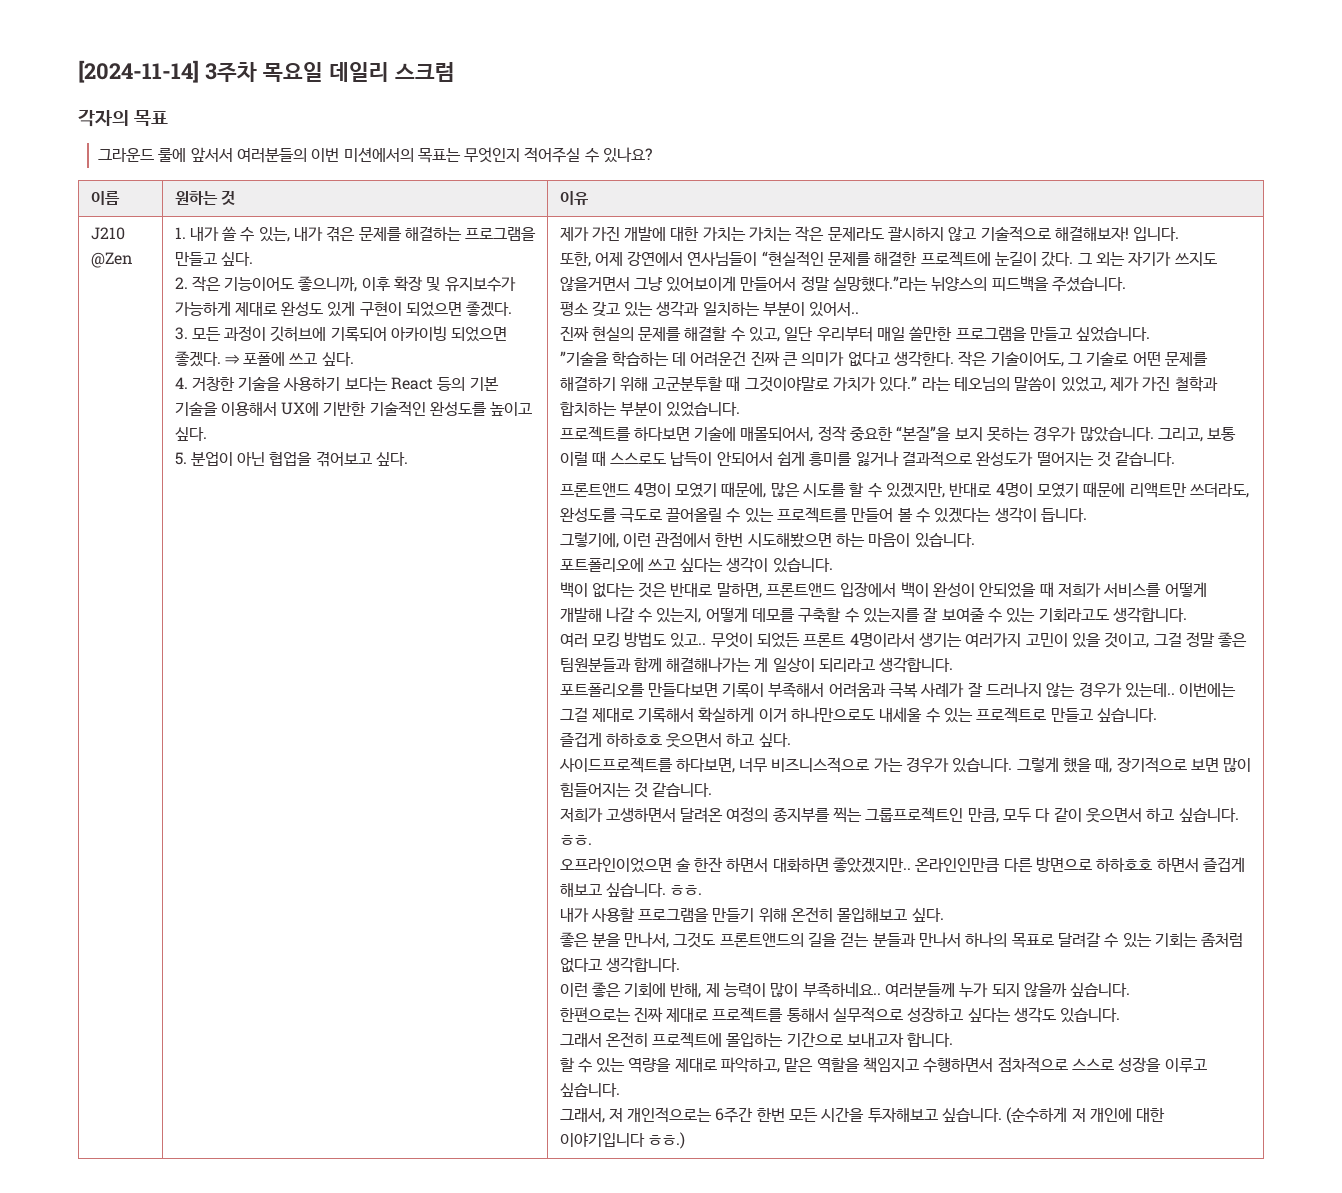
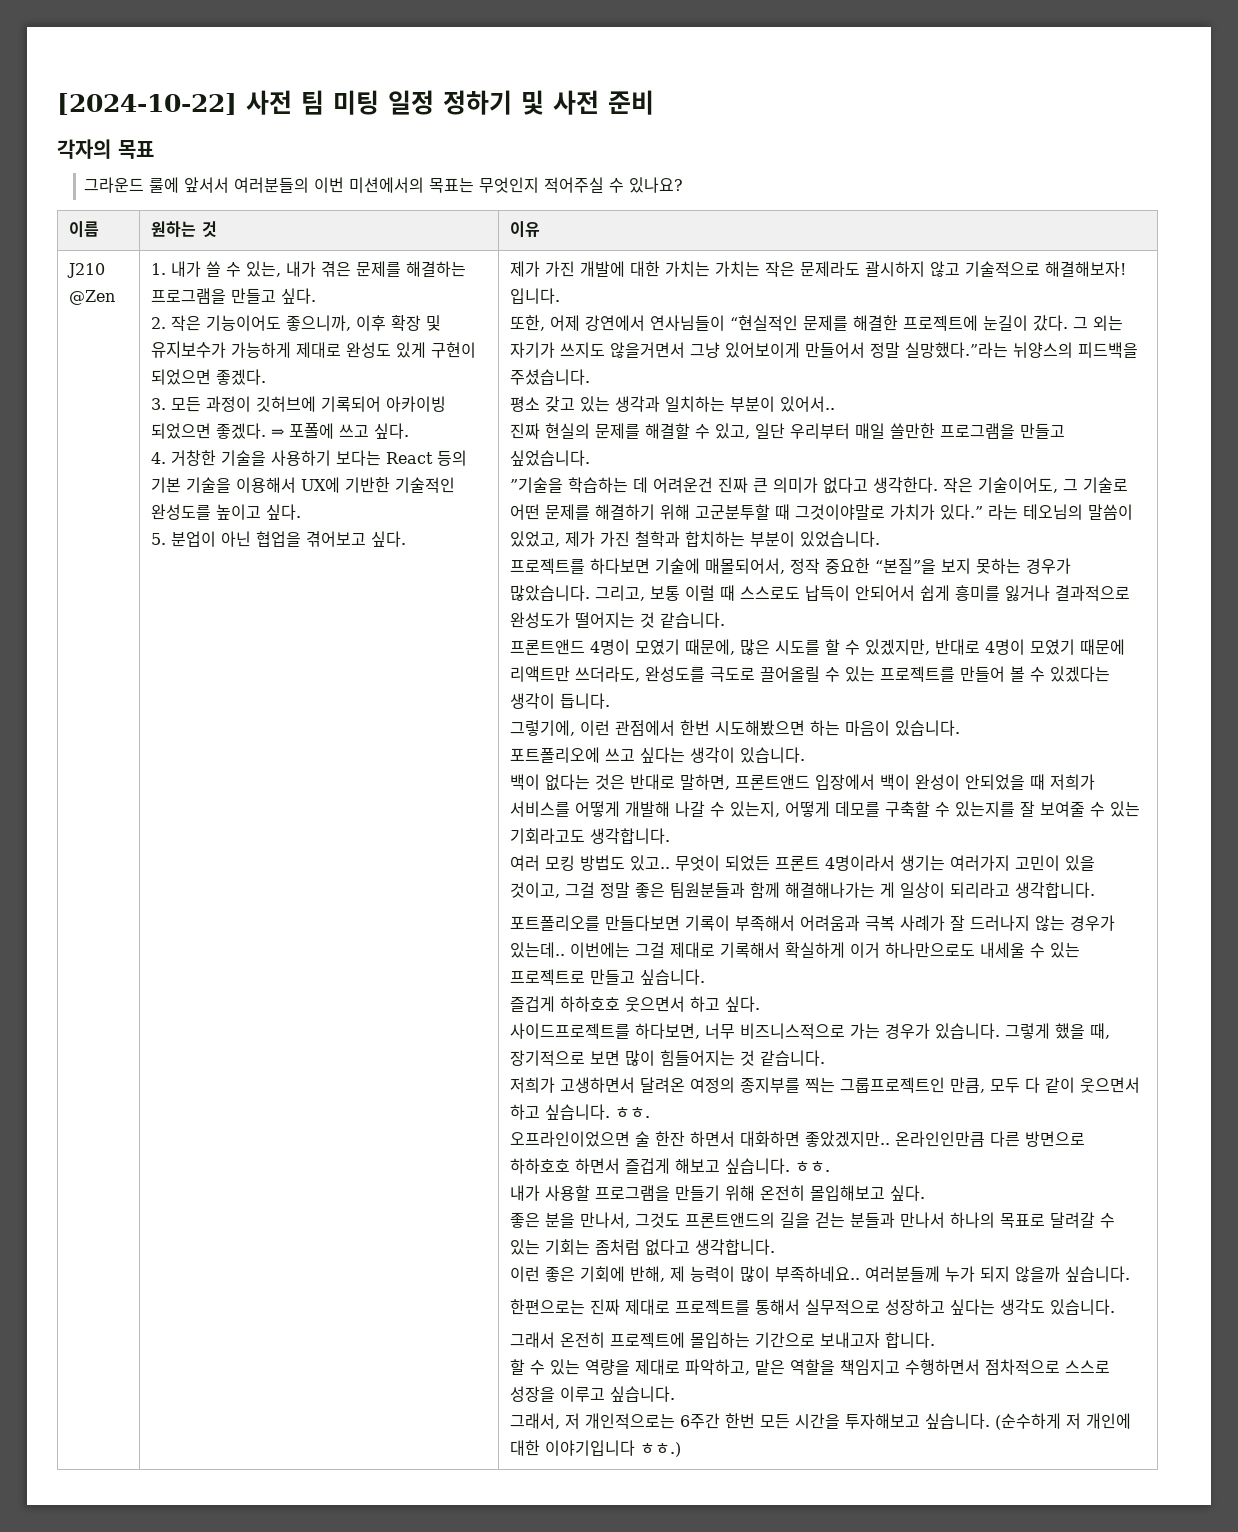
[78,60,455,83] [2024-11-14] 3주차 목요일 데일리 스크럼 -> [57,90,654,115] [2024-10-22] 사전 팀 미팅 일정 정하기 및 사전 준비

